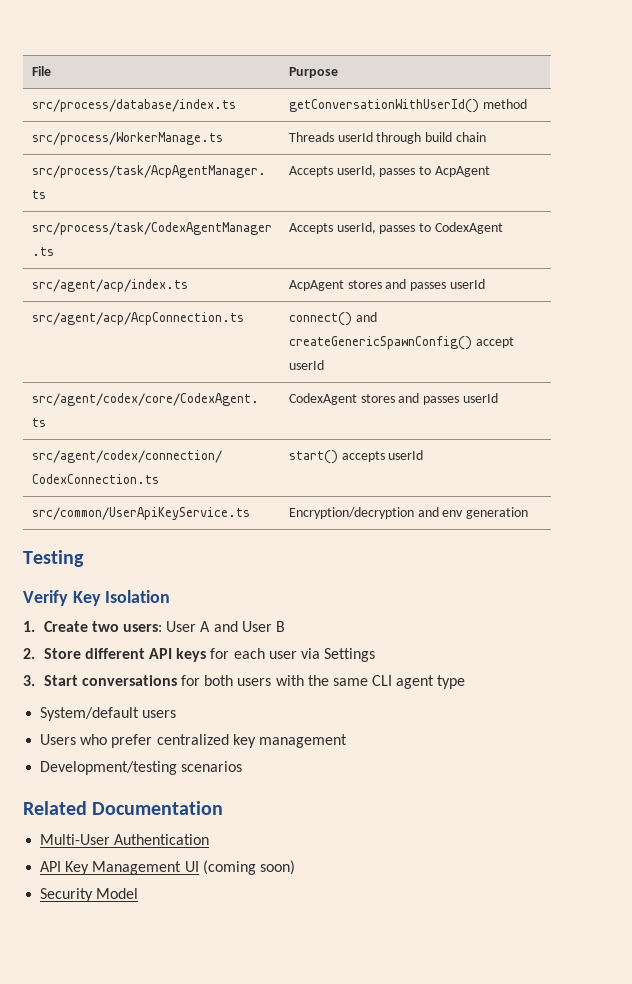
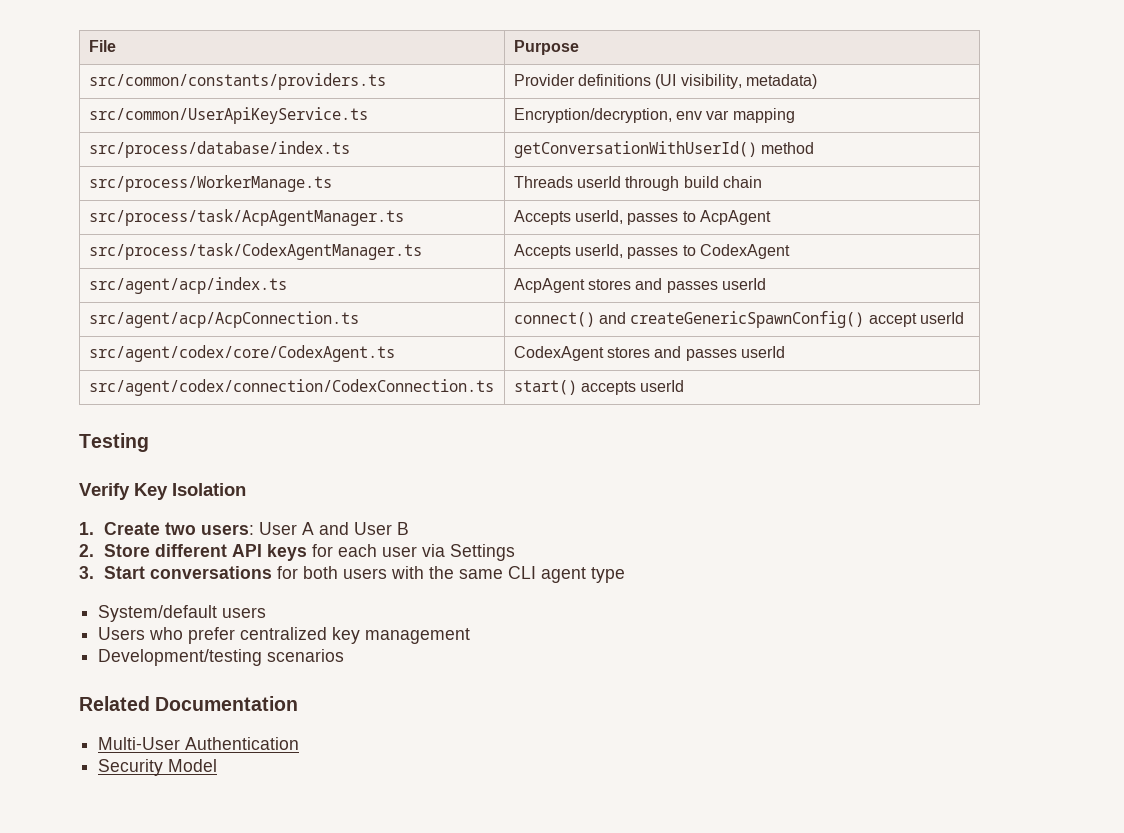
(338, 72) none -> [88,73,386,90] [513,74,817,89] [88,107,368,124] [513,108,795,123] // src/common/constants/providers.ts | Provider definitions (UI visibility, metadata) // src/common/UserApiKeyService.ts | Encryption/decryption, env var mapping
[31,507,250,520] [288,507,529,519] // src/common/UserApiKeyService.ts | Encryption/decryption and env generation -> (685, 386) none
[40,860,295,875] // API Key Management UI (coming soon) -> (300, 743) none

